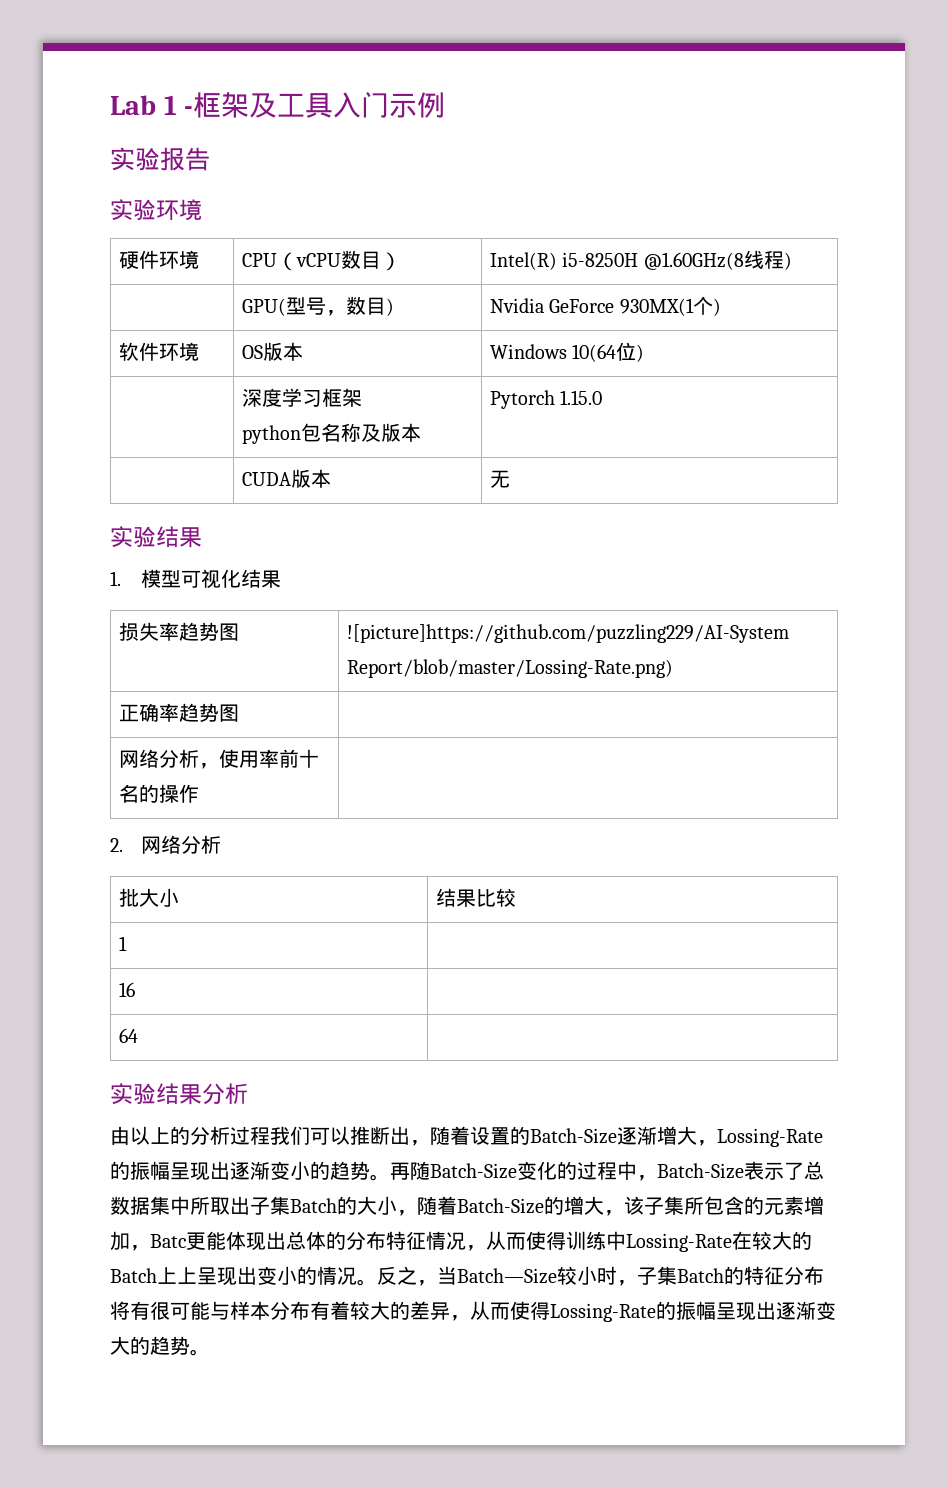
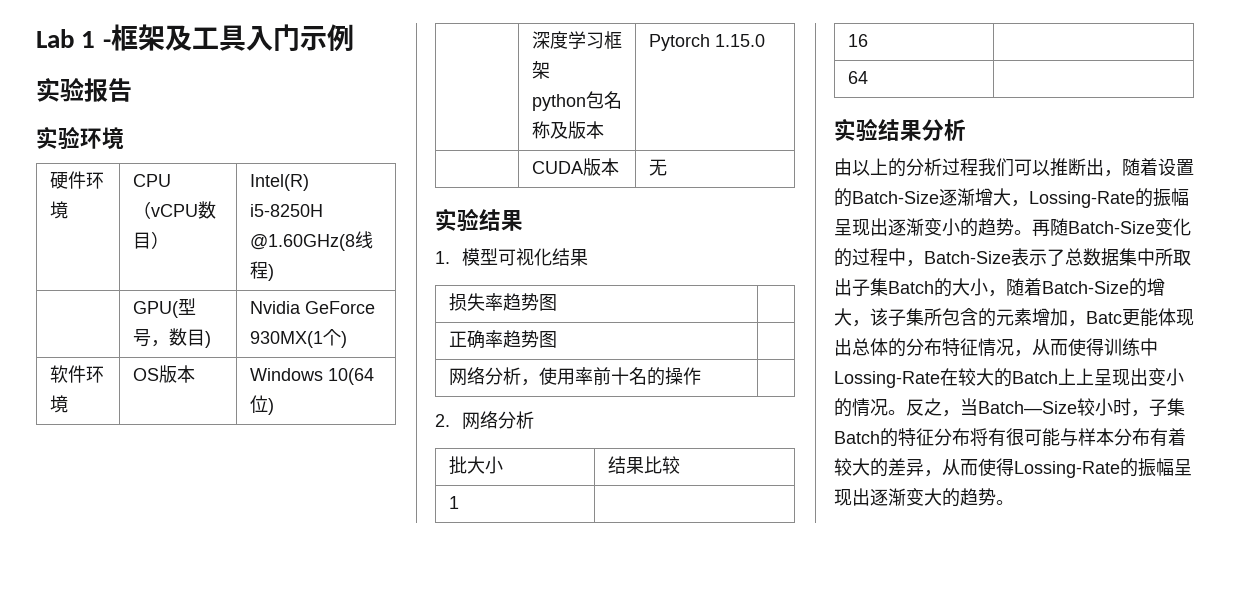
[346,624,789,643] [346,659,673,678] ![picture]https://github.com/puzzling229/AI-System Report/blob/master/Lossing-Rate.png) -> (557, 302) none

